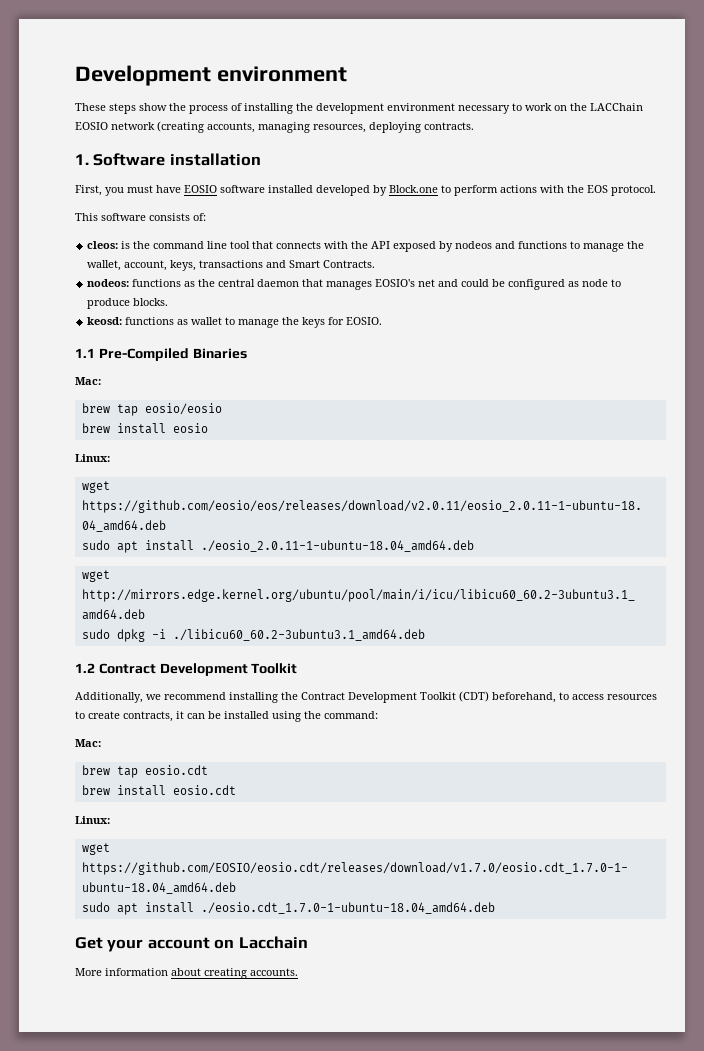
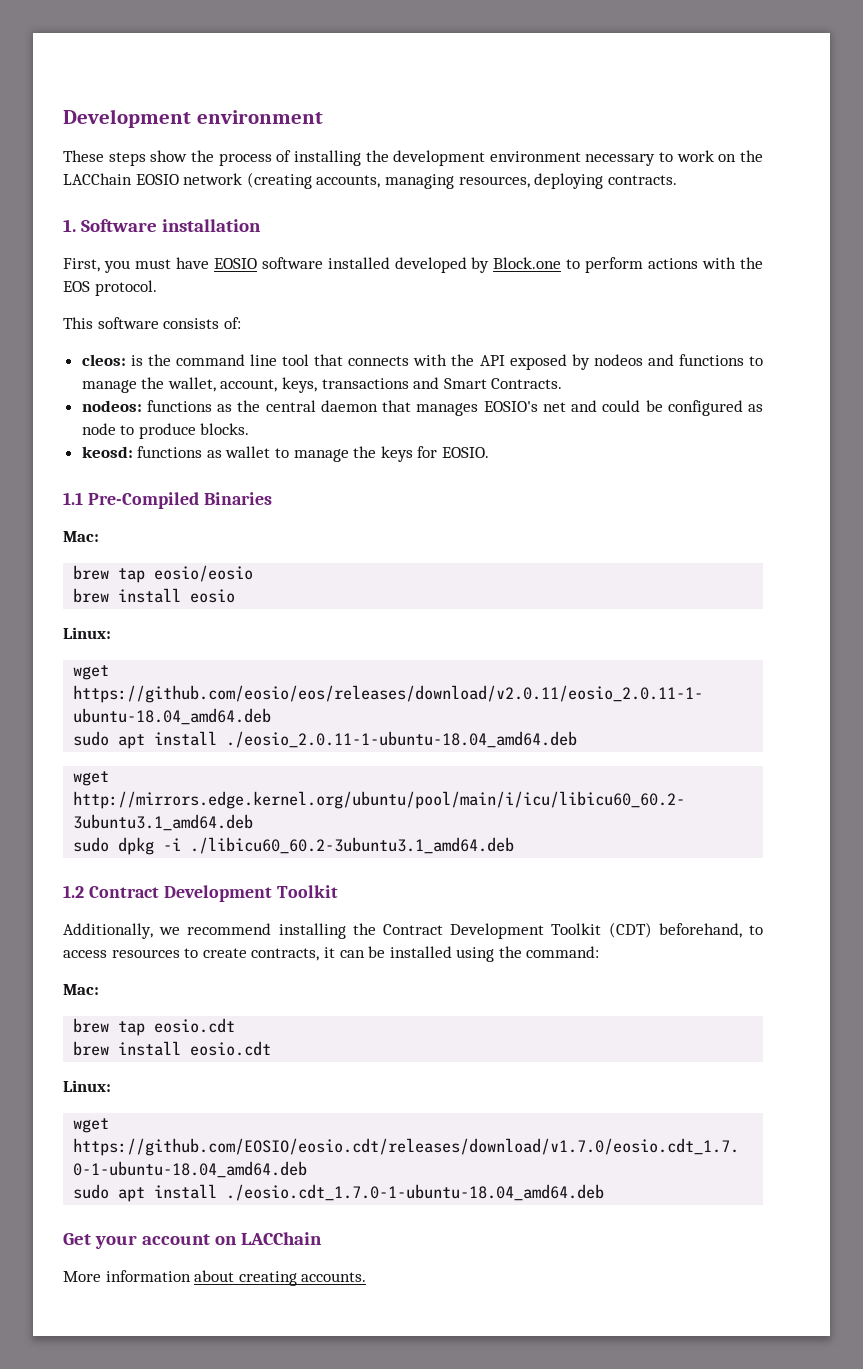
[238,936,308,949] Lacchain -> [240,1232,322,1245] LACChain

